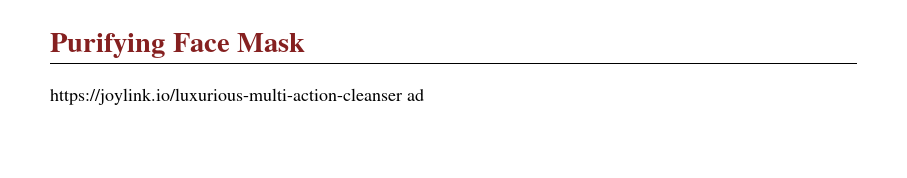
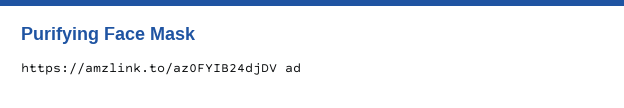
[50,88,403,105] https://joylink.io/luxurious-multi-action-cleanser -> [21,62,277,75] https://amzlink.to/az0FYIB24djDV

